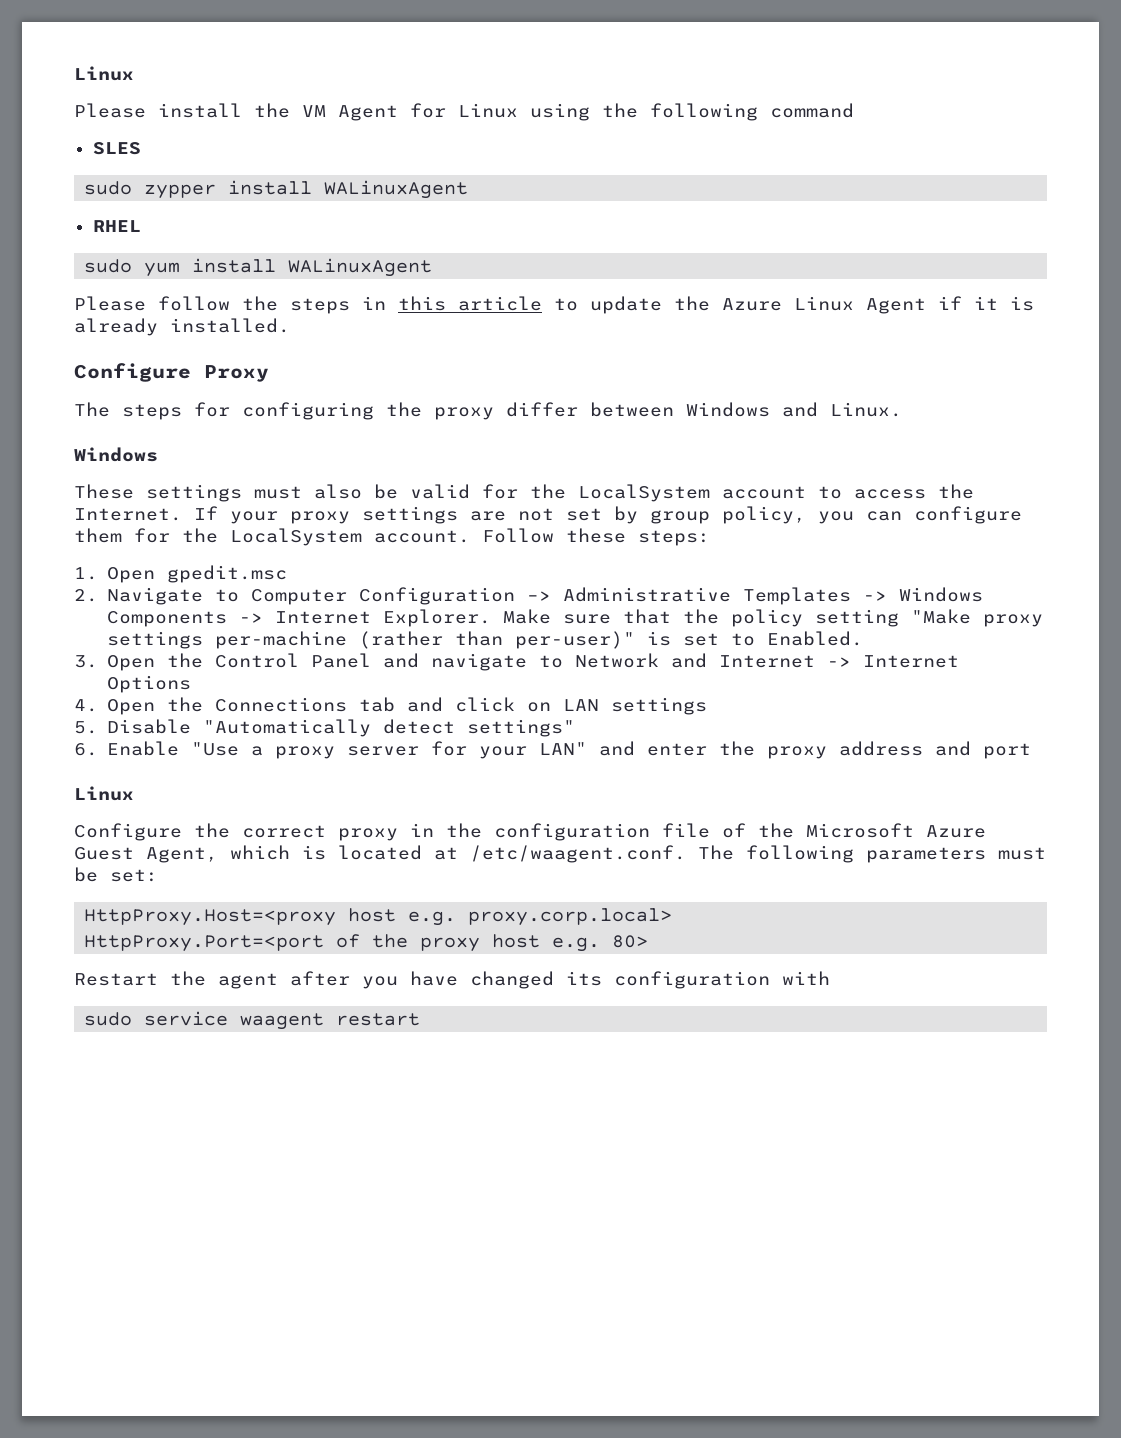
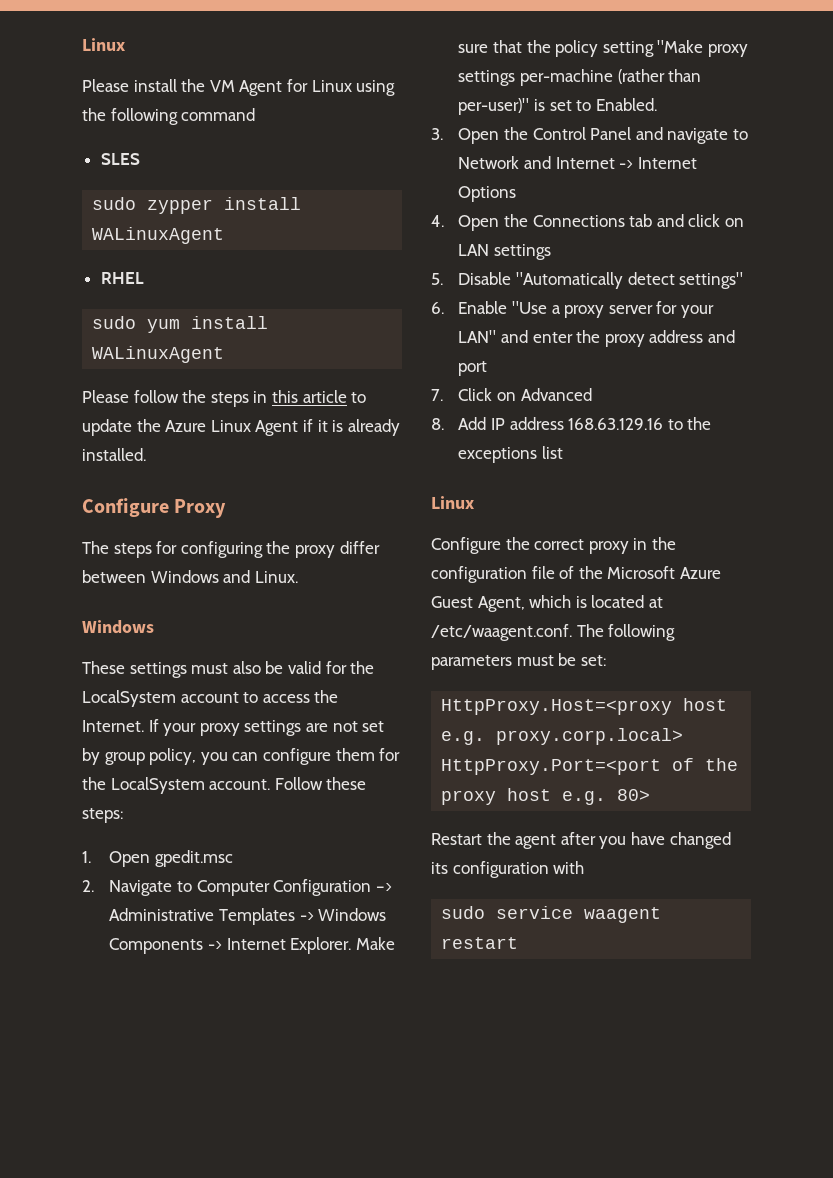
(1031, 751) none -> [431,388,592,401] [431,417,712,430] [458,446,564,463] // 7. Click on Advanced // 8. Add IP address 168.63.129.16 to the exceptions list

